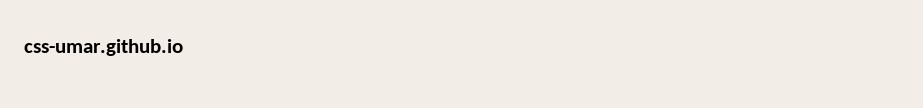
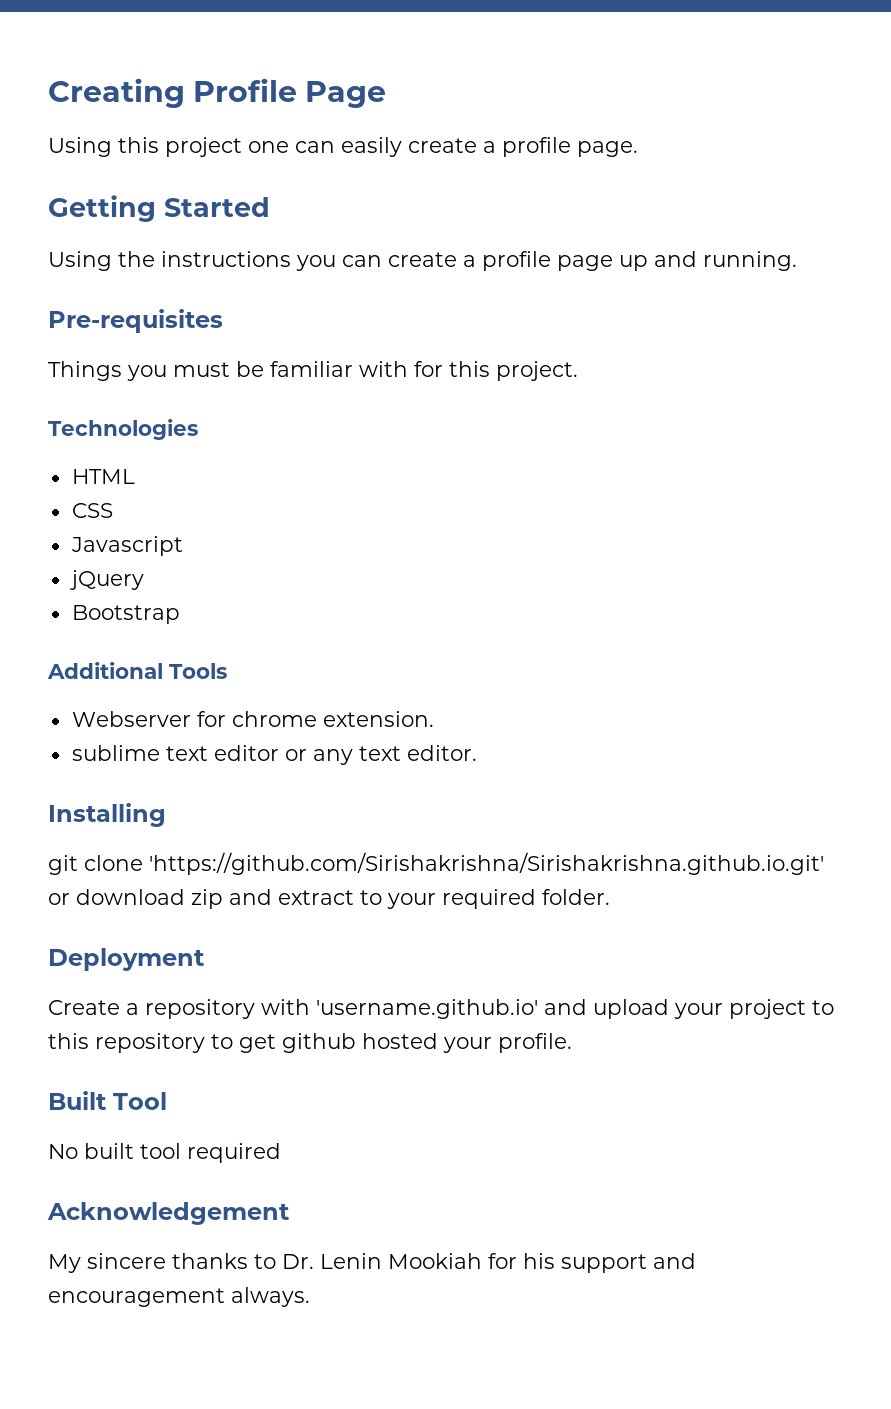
[24,39,183,56] css-umar.github.io -> [48,78,387,108] [48,137,638,157] [48,195,270,222] [48,251,797,271] [48,309,223,333] [48,361,578,381] [48,419,198,440] [71,469,135,484] [71,503,113,518] [70,536,183,556] [69,570,144,590] [71,605,180,624] [47,662,227,679] [71,711,434,727] [71,745,477,765] [48,803,166,827] [48,852,824,875] [48,889,610,909] [48,948,205,971] [48,999,834,1019] [48,1033,572,1053] [48,1091,167,1110] [48,1143,281,1163] [47,1202,290,1225] [48,1253,696,1273] [48,1287,310,1307] Creating Profile Page // Using this project one can easily create a profile page. // Getting Started // Using the instructions you can create a profile page up and running. // Pre-requisites // Things you must be familiar with for this project. // Technologies // HTML // CSS // Javascript // jQuery // Bootstrap // Additional Tools // Webserver for chrome extension. // sublime text editor or any text editor. // Installing // git clone 'https://github.com/Sirishakrishna/Sirishakrishna.github.io.git' or download zip and extract to your required folder. // Deployment // Create a repository with 'username.github.io' and upload your project to this repository to get github hosted your profile. // Built Tool // No built tool required // Acknowledgement // My sincere thanks to Dr. Lenin Mookiah for his support and encouragement always.

